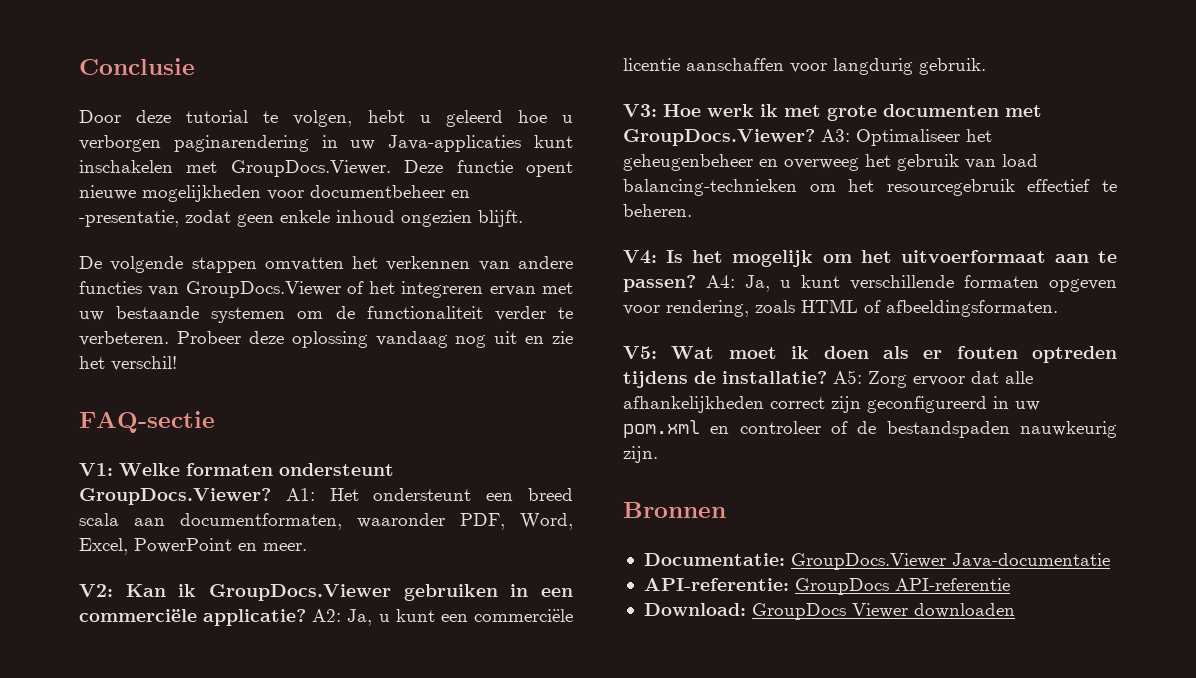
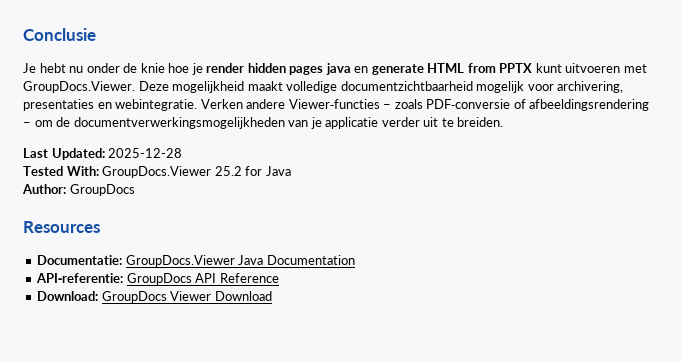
[79,110,573,127] [79,135,573,152] [79,160,573,177] [79,185,470,202] [79,210,523,227] [79,256,573,273] [79,281,573,298] [79,306,573,323] [79,331,573,348] [79,356,177,371] [79,411,215,433] [79,463,394,476] [79,488,573,505] [79,513,573,530] [79,538,307,555] [79,584,573,601] [79,609,574,626] [623,58,986,75] [623,104,1042,121] [623,129,992,146] [623,154,1038,171] [623,179,1117,196] [623,204,692,217] [623,250,1117,267] [623,275,1117,292] [623,299,1058,317] [623,346,1117,363] [623,370,1033,388] [623,396,1040,413] [623,420,1117,438] [623,446,658,463] [623,502,726,518] Door deze tutorial te volgen, hebt u geleerd hoe u verborgen paginarendering in uw Java-applicaties kunt inschakelen met GroupDocs.Viewer. Deze functie opent nieuwe mogelijkheden voor documentbeheer en -presentatie, zodat geen enkele inhoud ongezien blijft. // De volgende stappen omvatten het verkennen van andere functies van GroupDocs.Viewer of het integreren ervan met uw bestaande systemen om de functionaliteit verder te verbeteren. Probeer deze oplossing vandaag nog uit en zie het verschil! // FAQ-sectie // V1: Welke formaten ondersteunt GroupDocs.Viewer? A1: Het ondersteunt een breed scala aan documentformaten, waaronder PDF, Word, Excel, PowerPoint en meer. // V2: Kan ik GroupDocs.Viewer gebruiken in een commerciële applicatie? A2: Ja, u kunt een commerciële licentie aanschaffen voor langdurig gebruik. // V3: Hoe werk ik met grote documenten met GroupDocs.Viewer? A3: Optimaliseer het geheugenbeheer en overweeg het gebruik van load balancing-technieken om het resourcegebruik effectief te beheren. // V4: Is het mogelijk om het uitvoerformaat aan te passen? A4: Ja, u kunt verschillende formaten opgeven voor rendering, zoals HTML of afbeeldingsformaten. // V5: Wat moet ik doen als er fouten optreden tijdens de installatie? A5: Zorg ervoor dat alle afhankelijkheden correct zijn geconfigureerd in uw pom.xml en controleer of de bestandspaden nauwkeurig zijn. // Bronnen -> [23,63,647,75] [23,81,624,93] [23,99,650,111] [23,117,504,129] [23,148,183,160] [23,166,291,178] [22,184,135,196] [23,221,100,233] Je hebt nu onder de knie hoe je render hidden pages java en generate HTML from PPTX kunt uitvoeren met GroupDocs.Viewer. Deze mogelijkheid maakt volledige documentzichtbaarheid mogelijk voor archivering, presentaties en webintegratie. Verken andere Viewer‑functies – zoals PDF‑conversie of afbeeldingsrendering – om de documentverwerkingsmogelijkheden van je applicatie verder uit te breiden. // Last Updated: 2025-12-28 // Tested With: GroupDocs.Viewer 25.2 for Java // Author: GroupDocs // Resources
[951,553,1110,568] Java-documentatie -> [238,255,355,265] Java Documentation
[894,578,1010,591] API-referentie -> [195,273,279,283] API Reference
[913,603,1015,618] downloaden -> [214,291,272,301] Download

